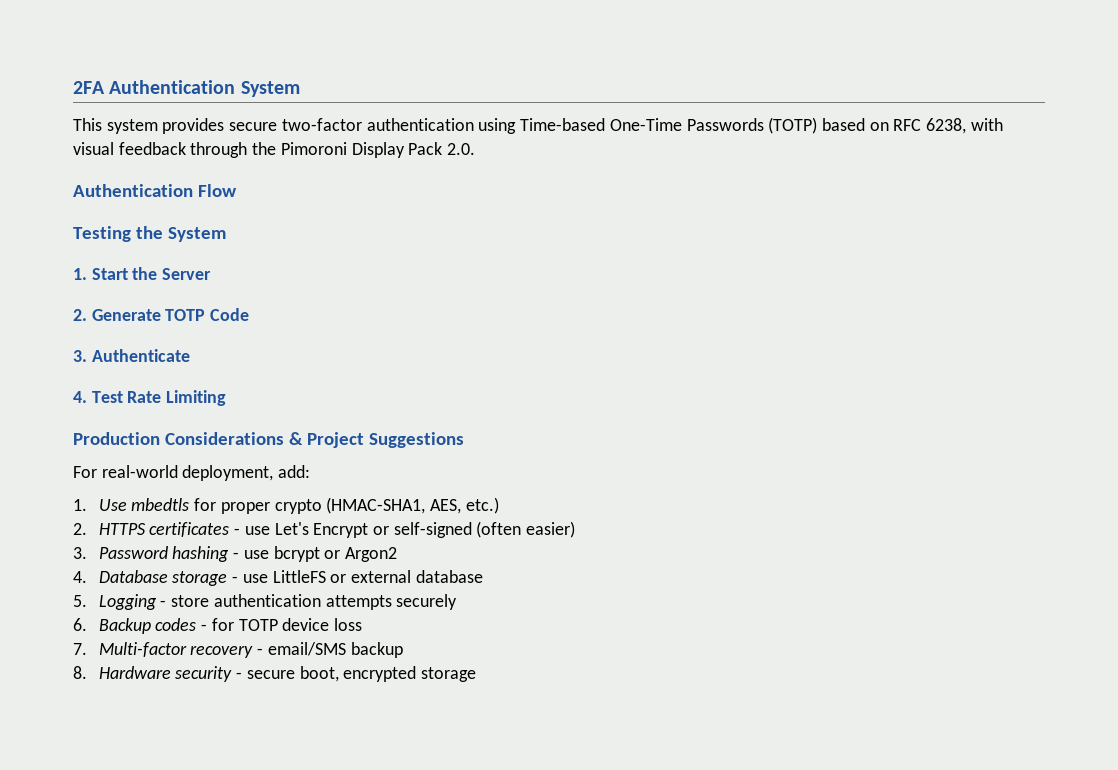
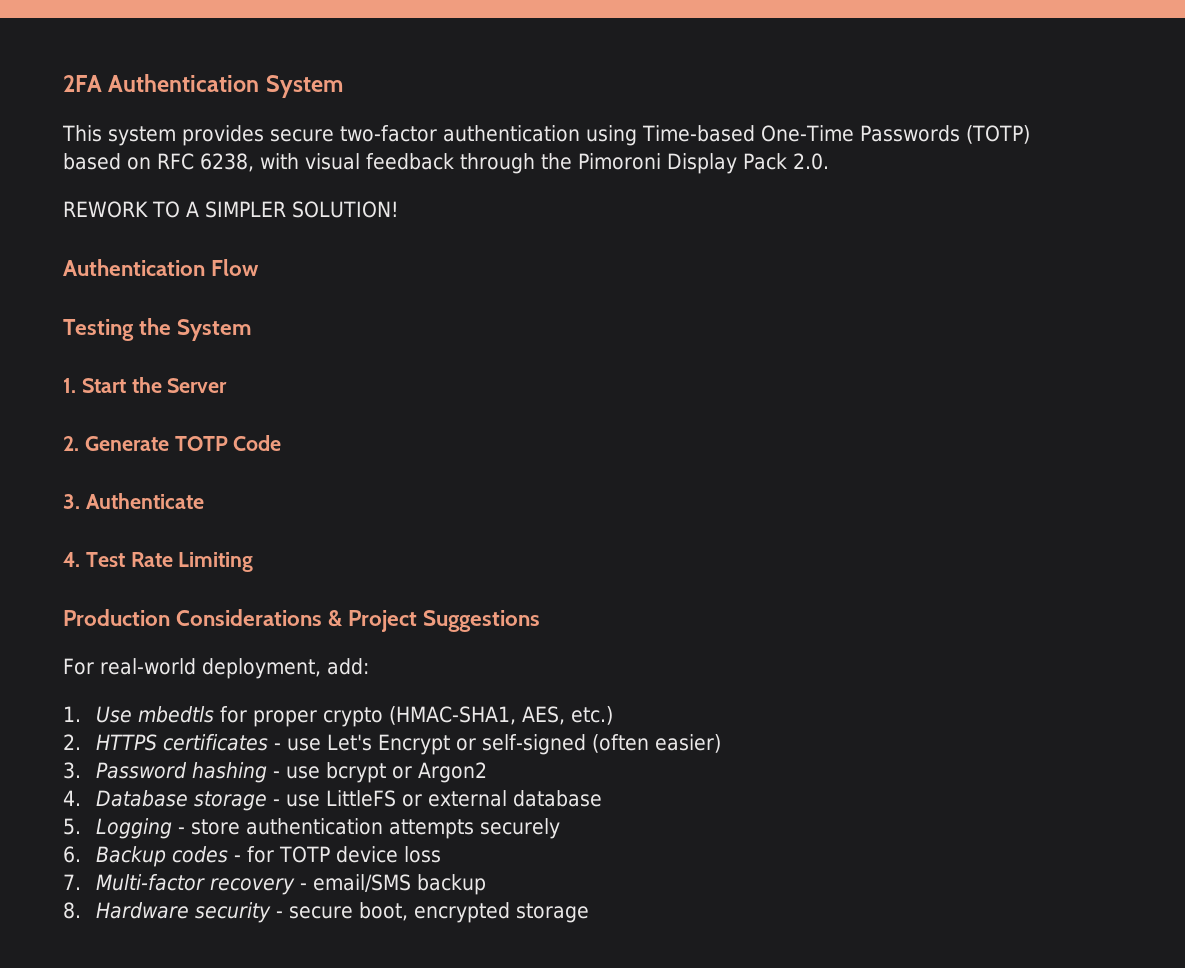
(476, 149) none -> [63,201,399,218] // REWORK TO A SIMPLER SOLUTION!

